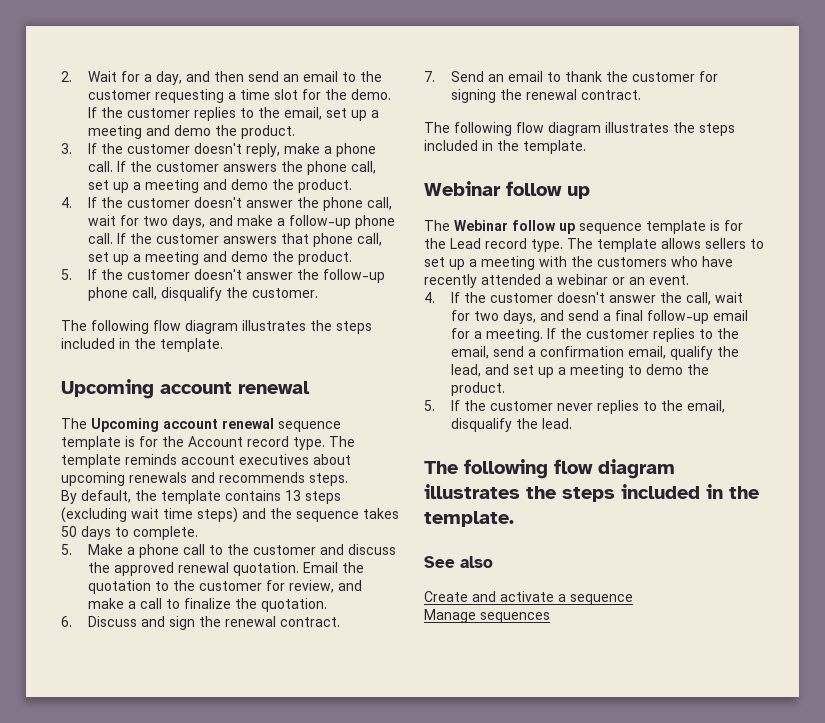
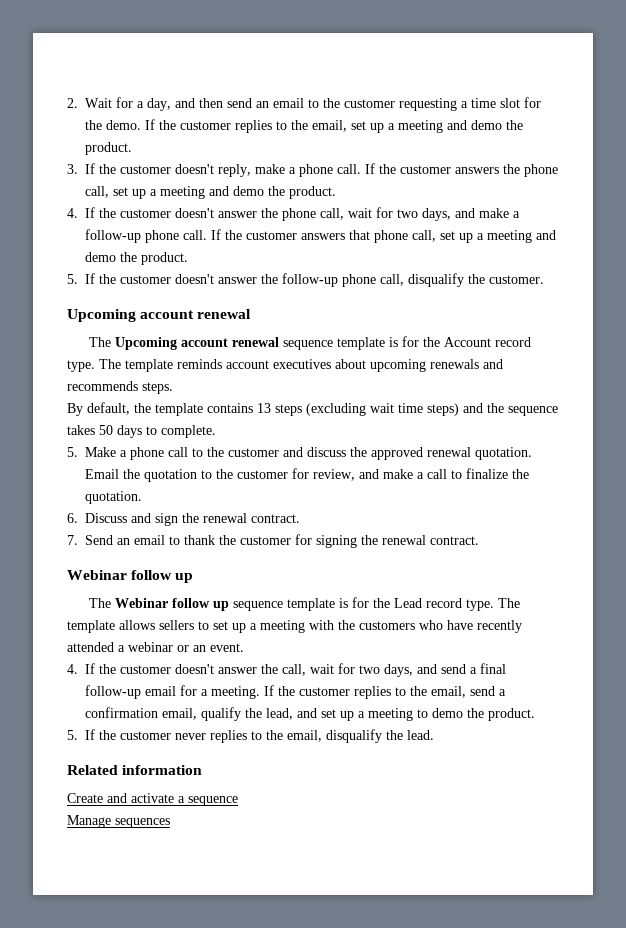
[61,320,372,334] [61,338,223,352] // The following flow diagram illustrates the steps included in the template. -> (544, 279) none
[424,122,735,136] [424,140,586,154] // The following flow diagram illustrates the steps included in the template. -> (479, 540) none
[424,459,675,479] [424,484,759,502] [424,511,514,527] [424,556,493,568] The following flow diagram illustrates the steps included in the template. // See also -> [67,765,203,775] Related information

